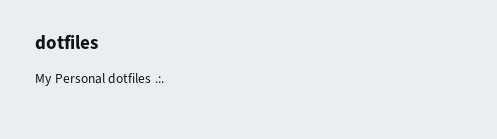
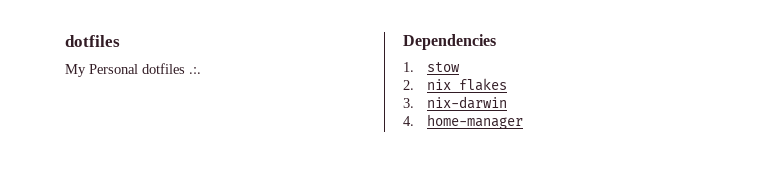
(164, 79) none -> [403,34,496,50] [403,62,460,72] [403,78,507,91] [403,96,507,109] [403,114,523,129] // Dependencies // 1. stow // 2. nix flakes // 3. nix-darwin // 4. home-manager

